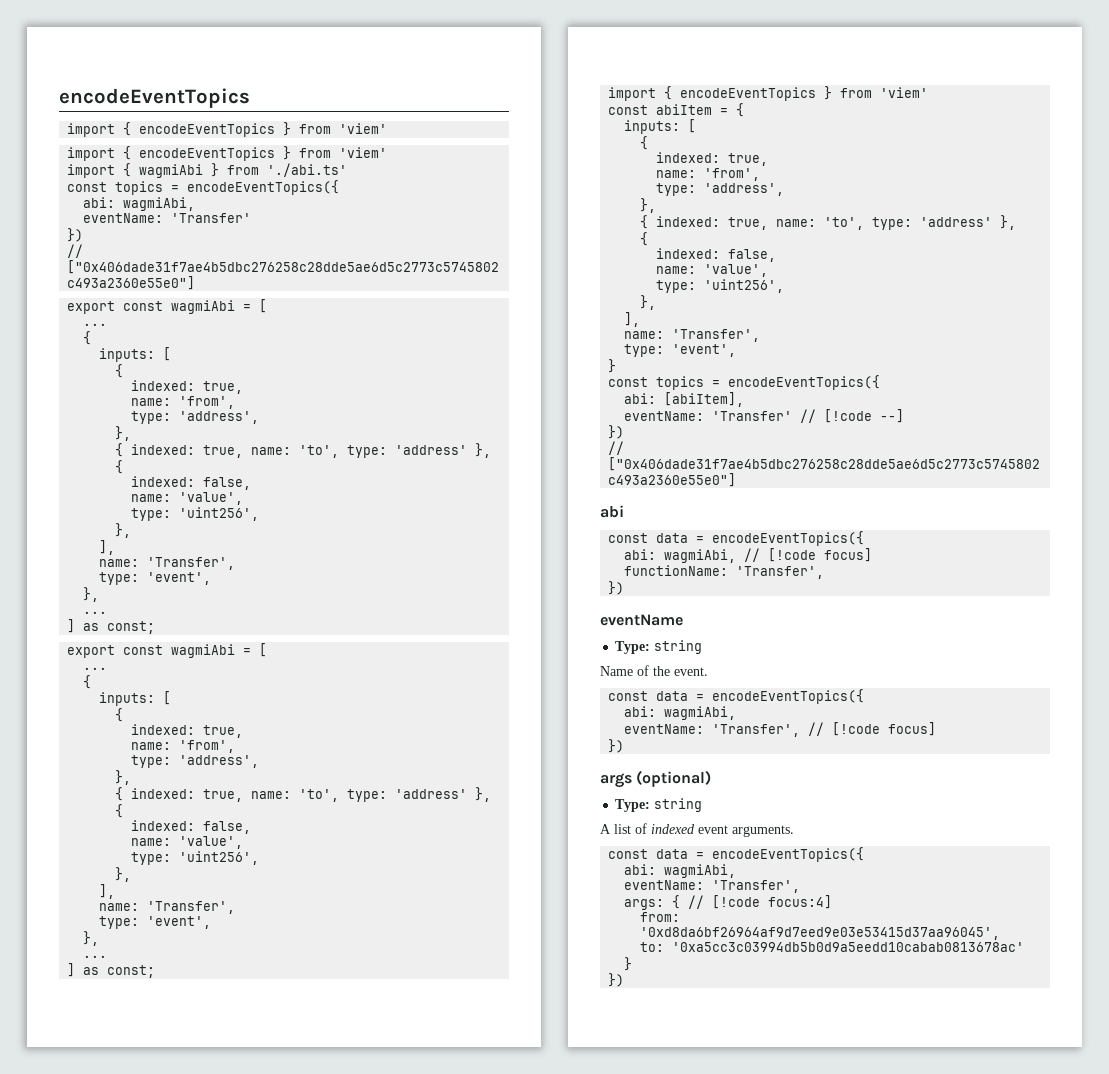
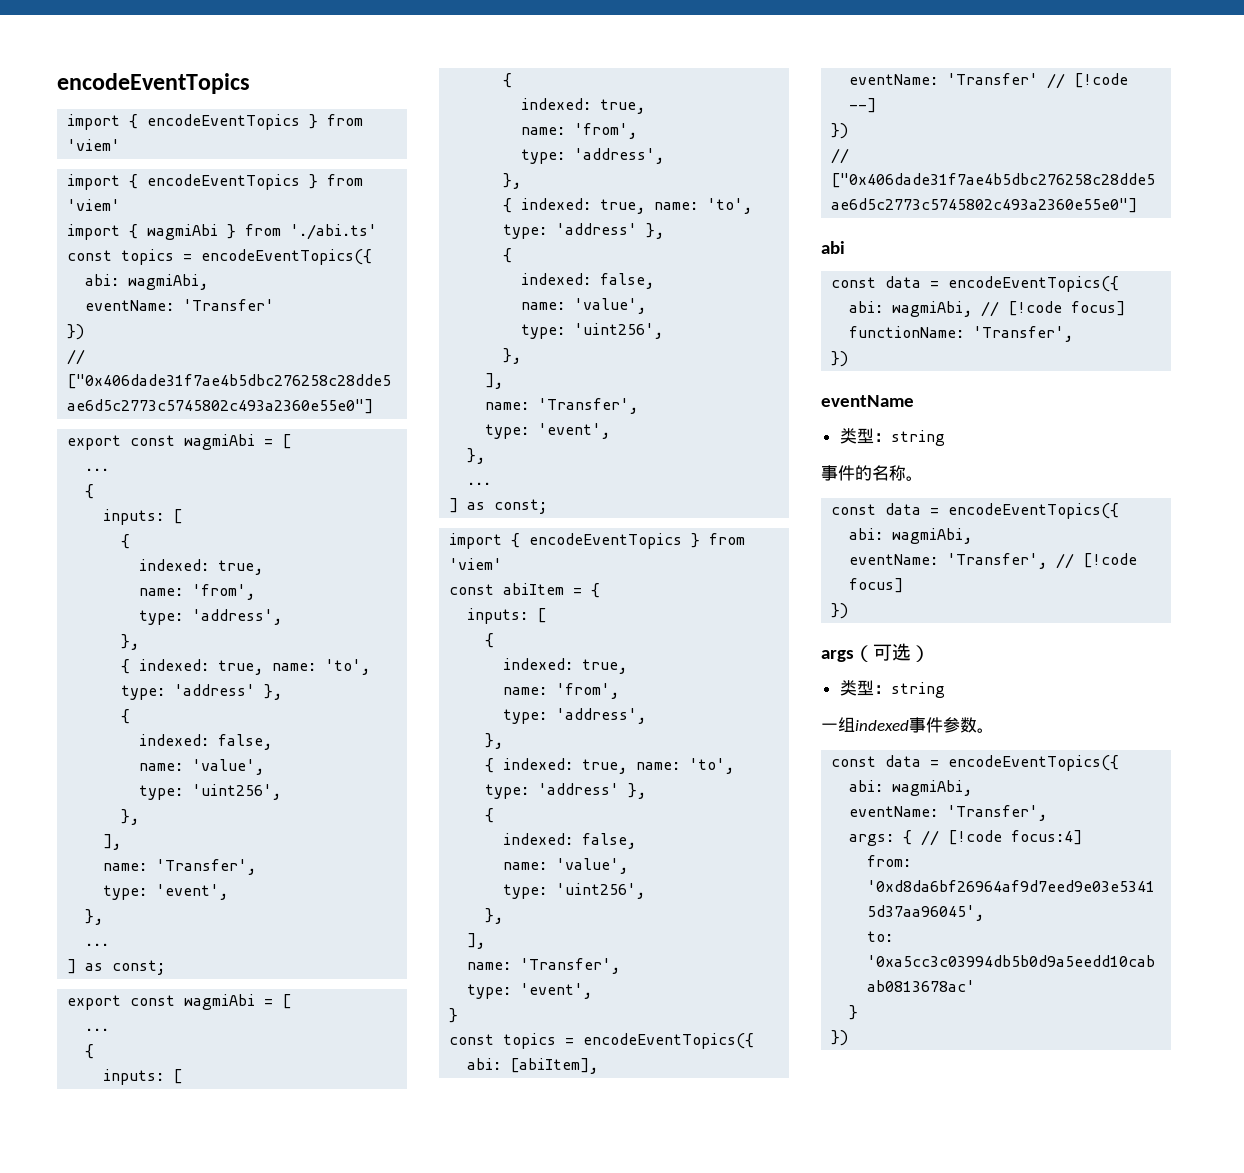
[615,640,703,654] [600,665,708,676] Type: string // Name of the event. -> [839,428,945,446] [821,465,923,481] 类型：string // 事件的名称。
[636,770,712,787] [615,798,703,812] [600,823,794,837] (optional) // Type: string // A list of indexed event arguments. -> [854,643,930,662] [839,680,945,698] [821,717,994,733] （可选） // 类型：string // 一组indexed事件参数。

